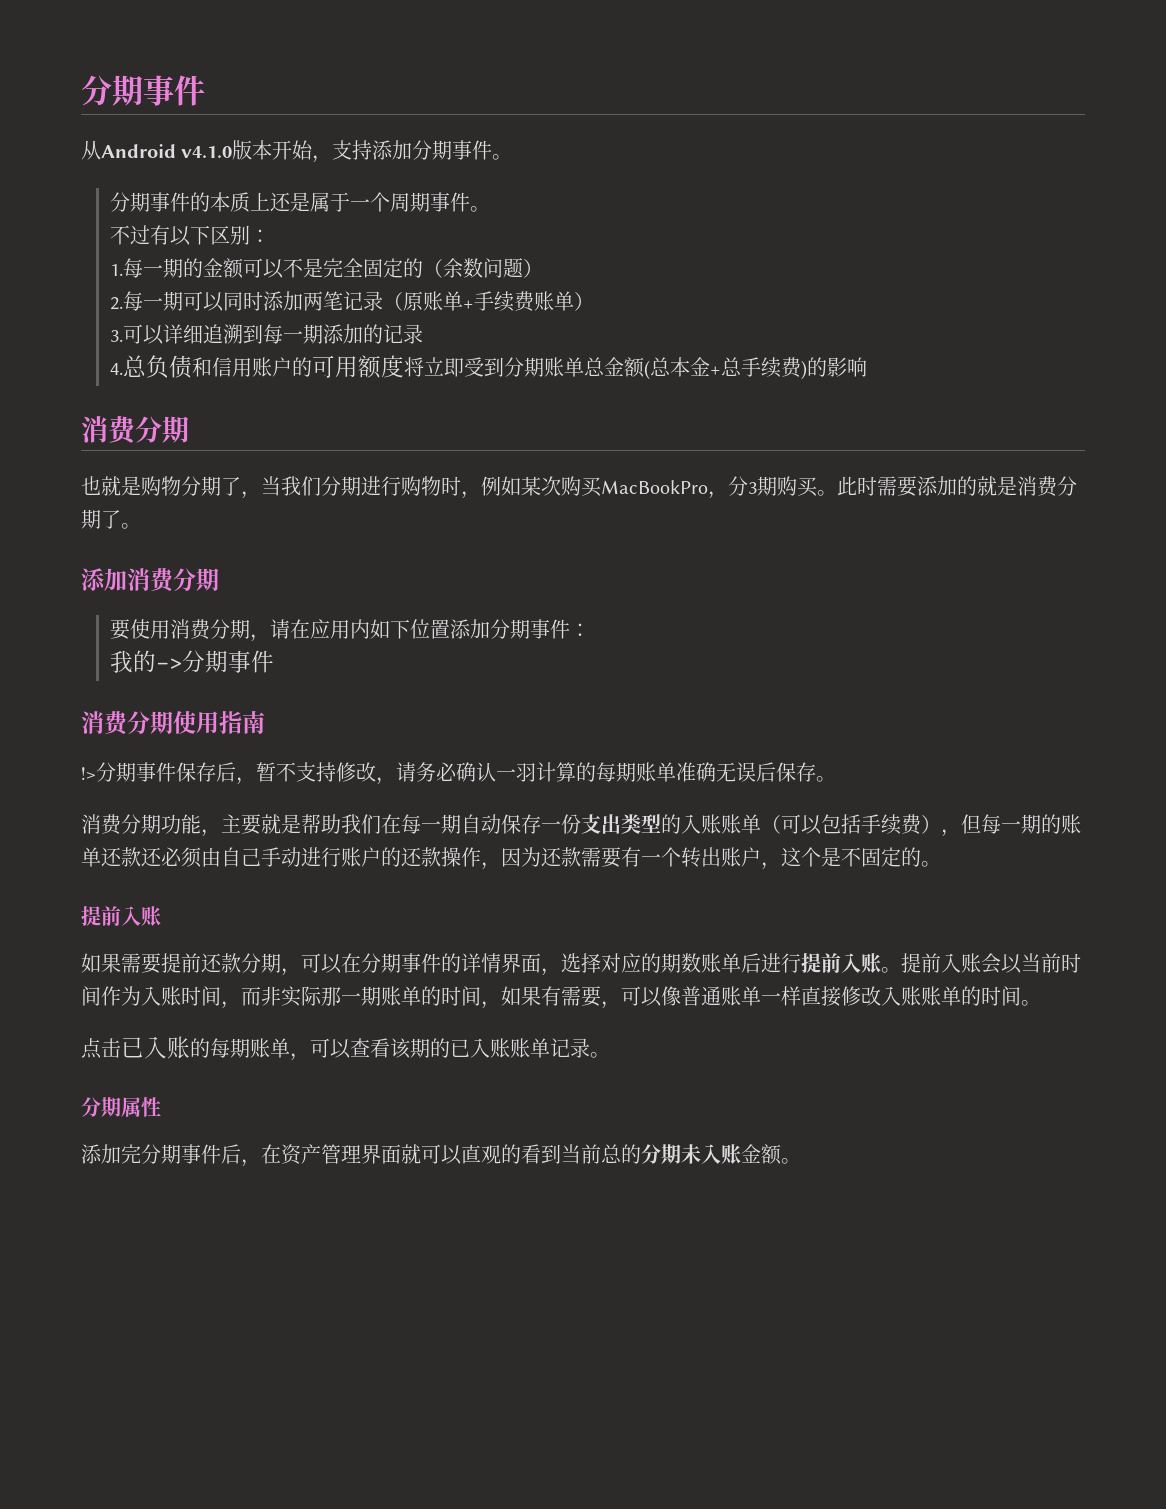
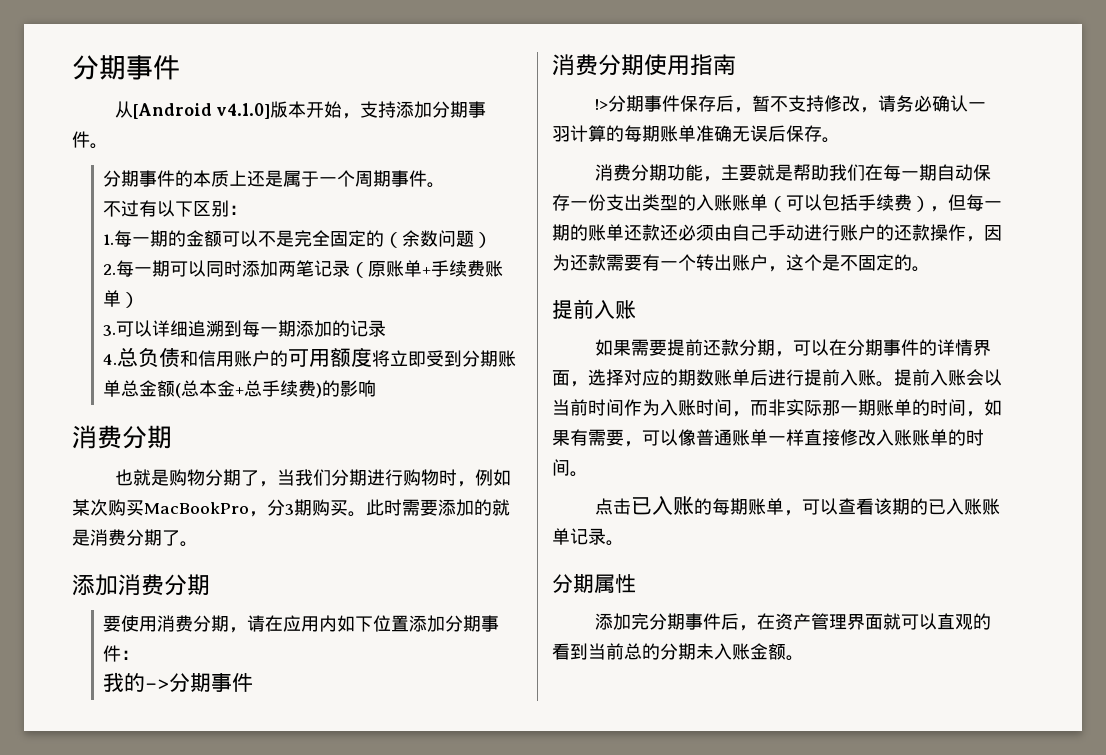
[101,144,233,158] Android v4.1.0 -> [132,103,271,119] [Android v4.1.0]

